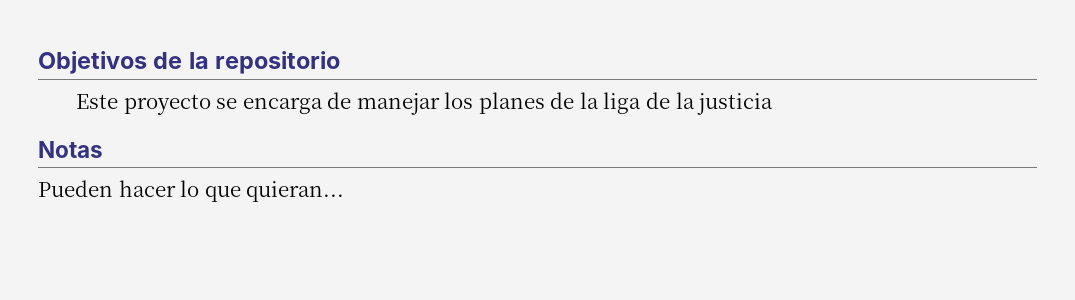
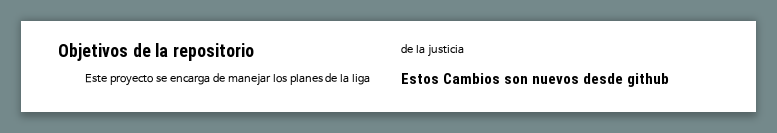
[38,141,103,158] [38,180,345,202] Notas // Pueden hacer lo que quieran... -> [401,73,670,87] Estos Cambios son nuevos desde github

